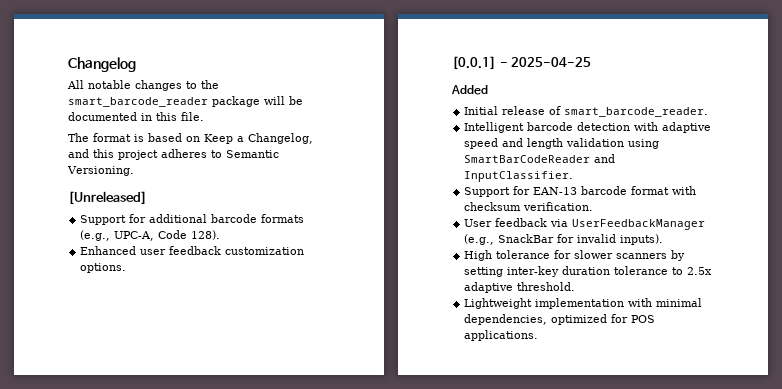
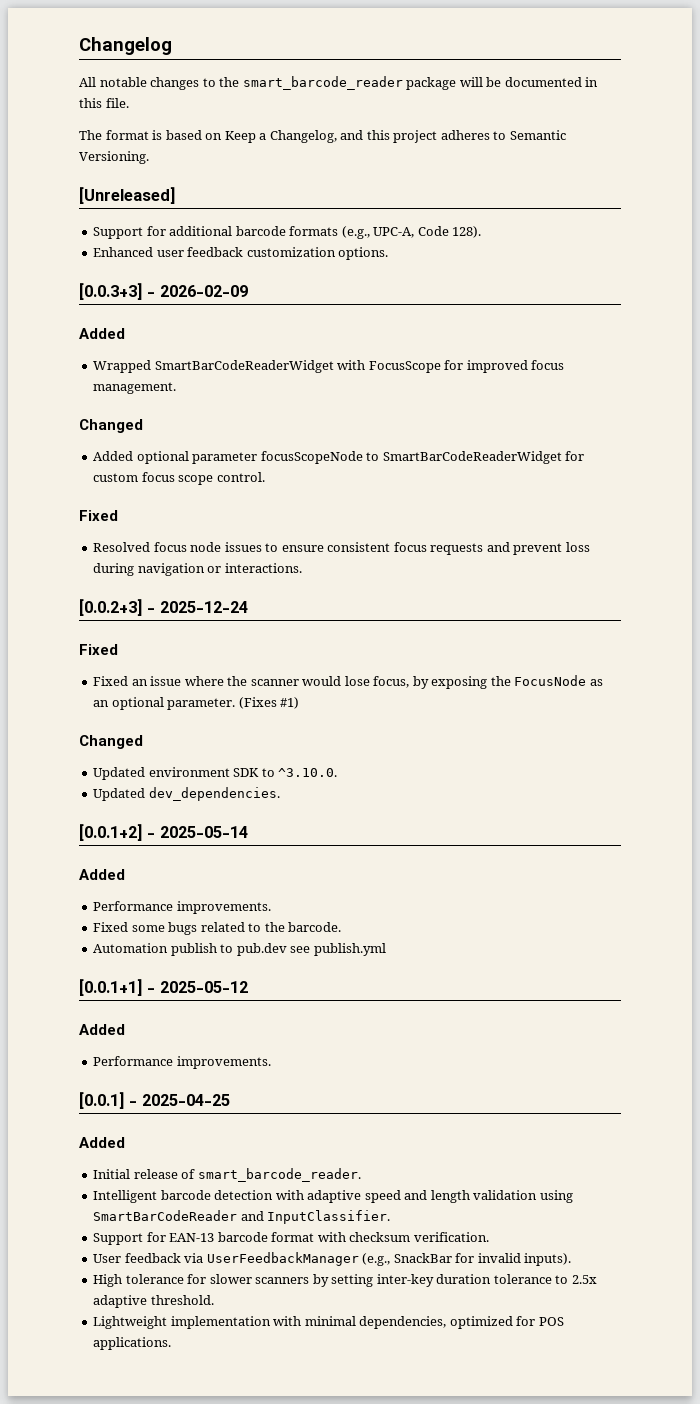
(127, 268) none -> [79,283,248,300] [79,328,125,339] [93,360,565,373] [93,382,177,394] [79,419,143,433] [93,451,585,464] [93,472,265,485] [79,510,118,521] [93,542,590,555] [93,563,302,576] [79,599,248,616] [79,644,118,655] [93,675,603,689] [93,697,300,710] [79,735,143,749] [93,767,338,780] [93,787,280,801] [79,824,248,841] [79,869,125,880] [93,901,271,914] [93,922,342,935] [93,943,386,956] [79,979,248,996] [79,1024,125,1035] [93,1056,271,1069] // [0.0.3+3] - 2026-02-09 // Added // Wrapped SmartBarCodeReaderWidget with FocusScope for improved focus management. // Changed // Added optional parameter focusScopeNode to SmartBarCodeReaderWidget for custom focus scope control. // Fixed // Resolved focus node issues to ensure consistent focus requests and prevent loss during navigation or interactions. // [0.0.2+3] - 2025-12-24 // Fixed // Fixed an issue where the scanner would lose focus, by exposing the FocusNode as an optional parameter. (Fixes #1) // Changed // Updated environment SDK to ^3.10.0. // Updated dev_dependencies. // [0.0.1+2] - 2025-05-14 // Added // Performance improvements. // Fixed some bugs related to the barcode. // Automation publish to pub.dev see publish.yml // [0.0.1+1] - 2025-05-12 // Added // Performance improvements.

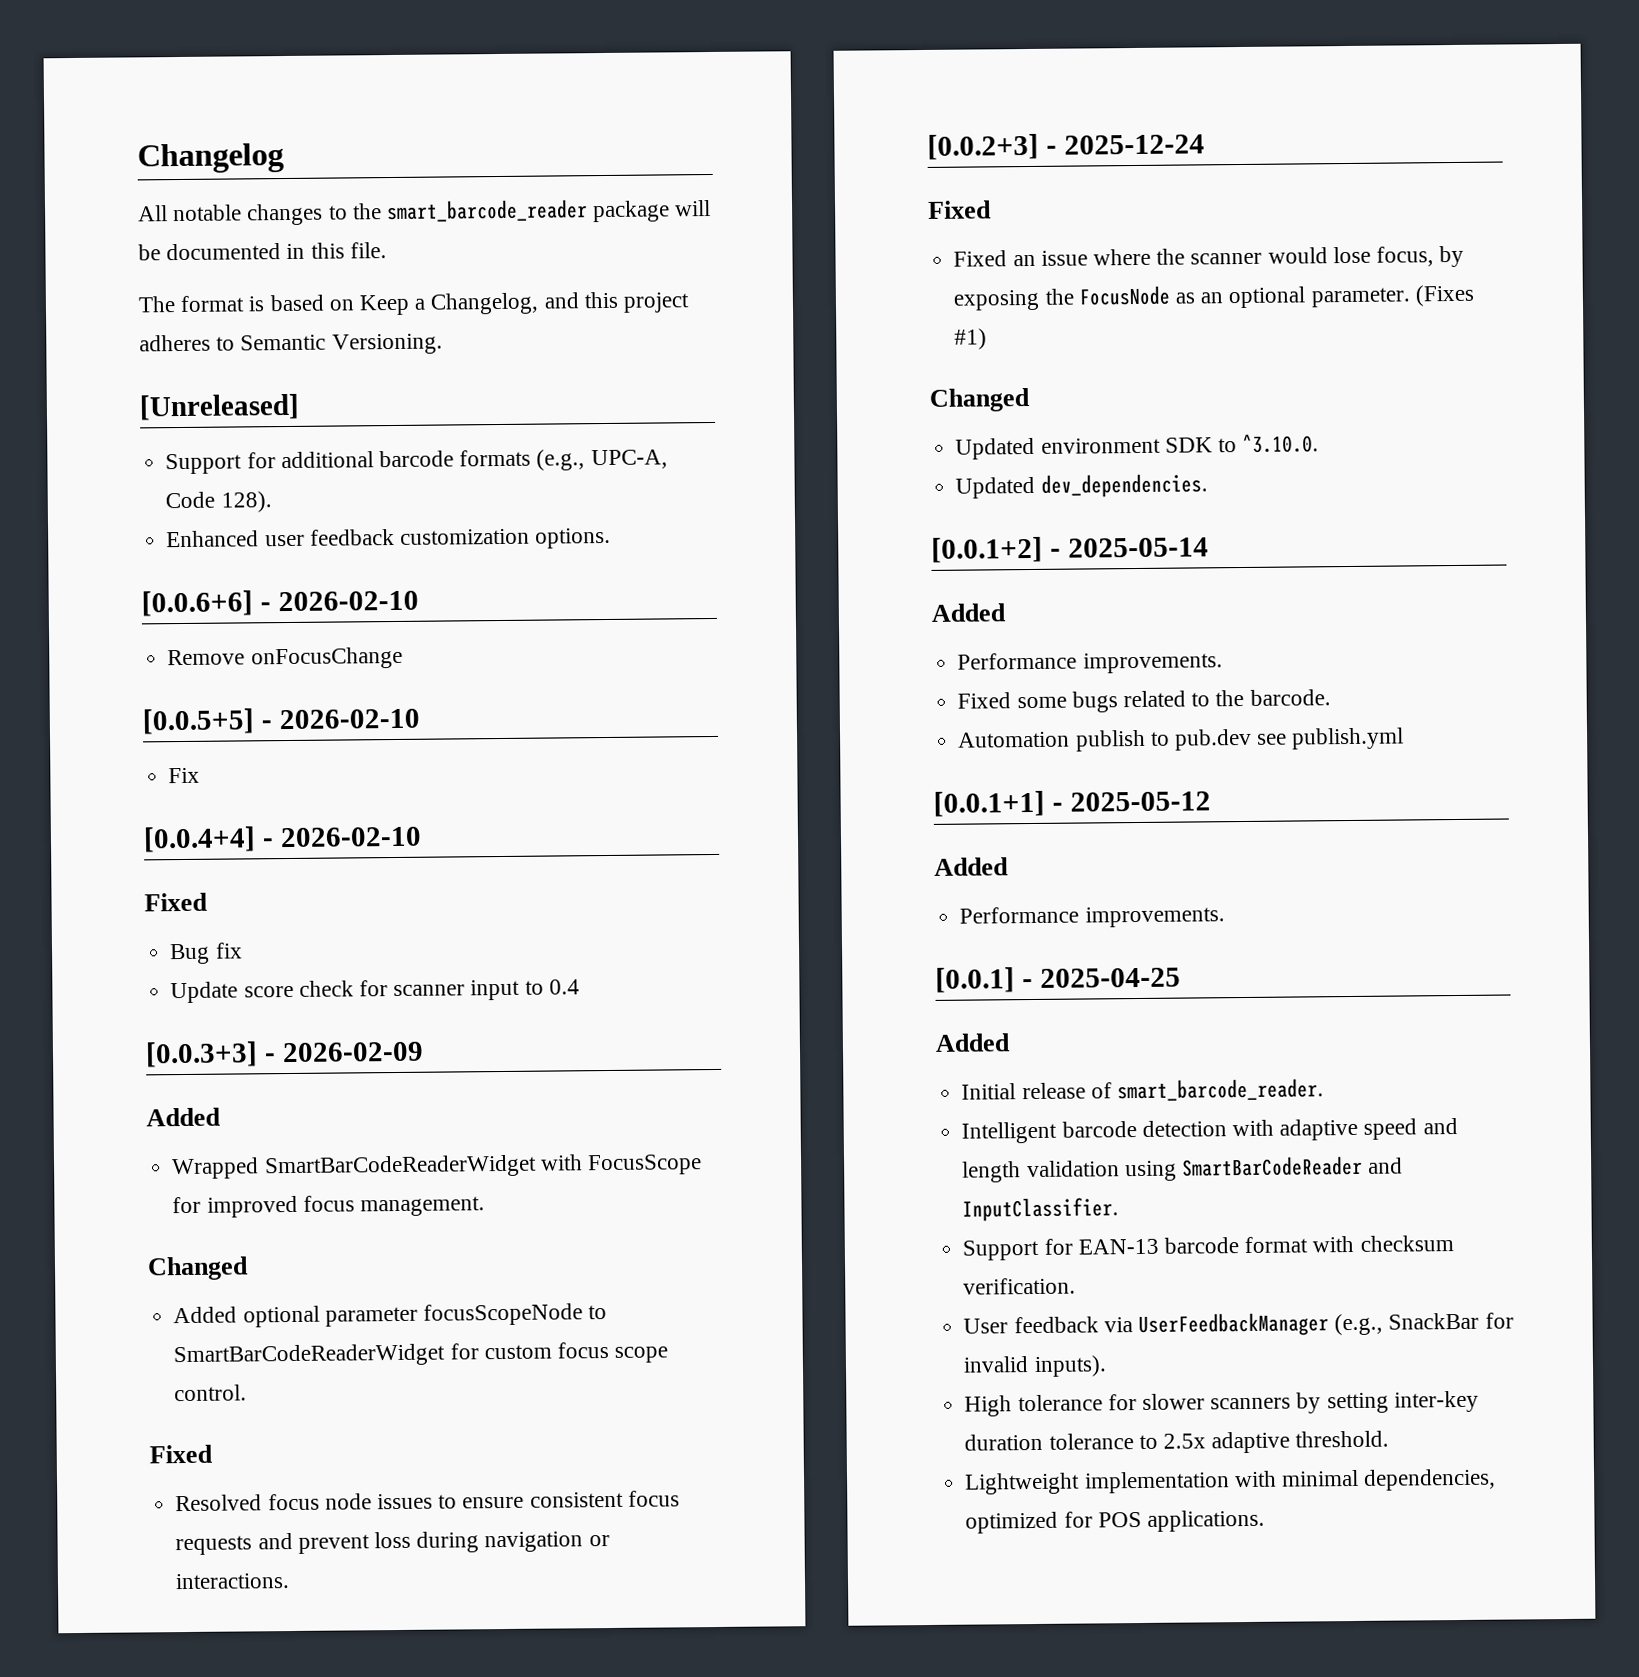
(389, 253) none -> [141,590,419,617] [167,646,403,670] [142,708,420,735] [168,767,201,784] [143,826,422,853] [144,892,208,912] [169,942,243,965] [170,979,580,1004] // [0.0.6+6] - 2026-02-10 // Remove onFocusChange // [0.0.5+5] - 2026-02-10 // Fix // [0.0.4+4] - 2026-02-10 // Fixed // Bug fix // Update score check for scanner input to 0.4

